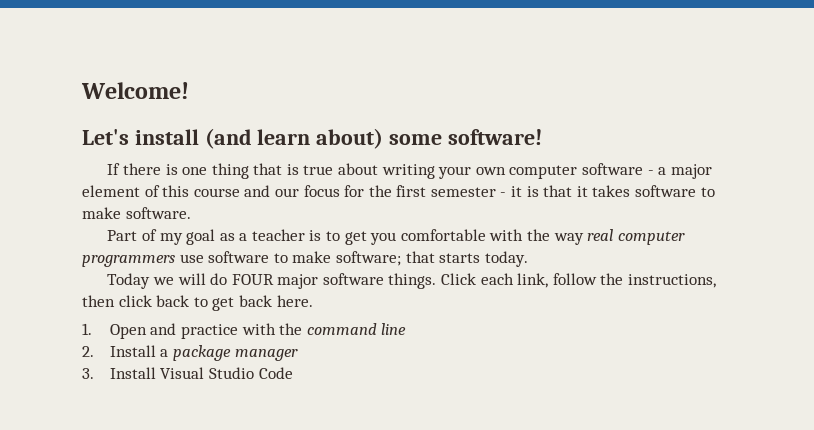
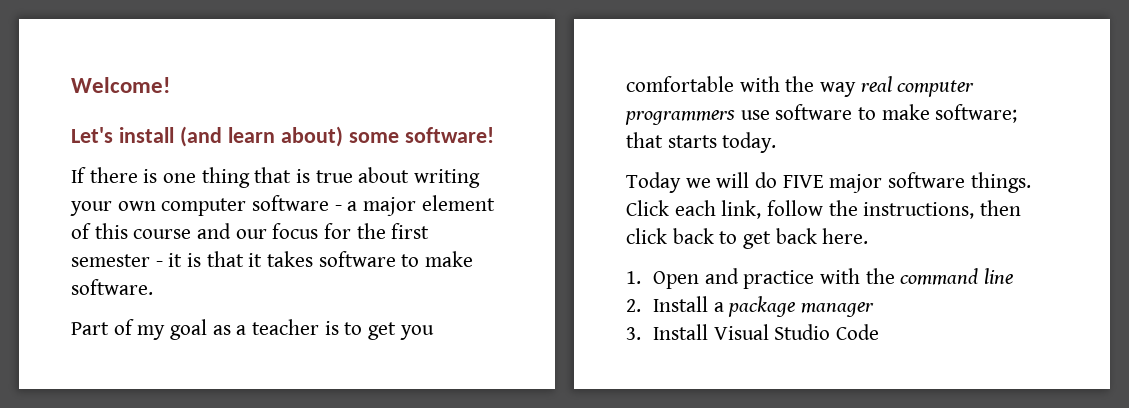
[231,274,274,285] FOUR -> [782,175,824,188] FIVE

